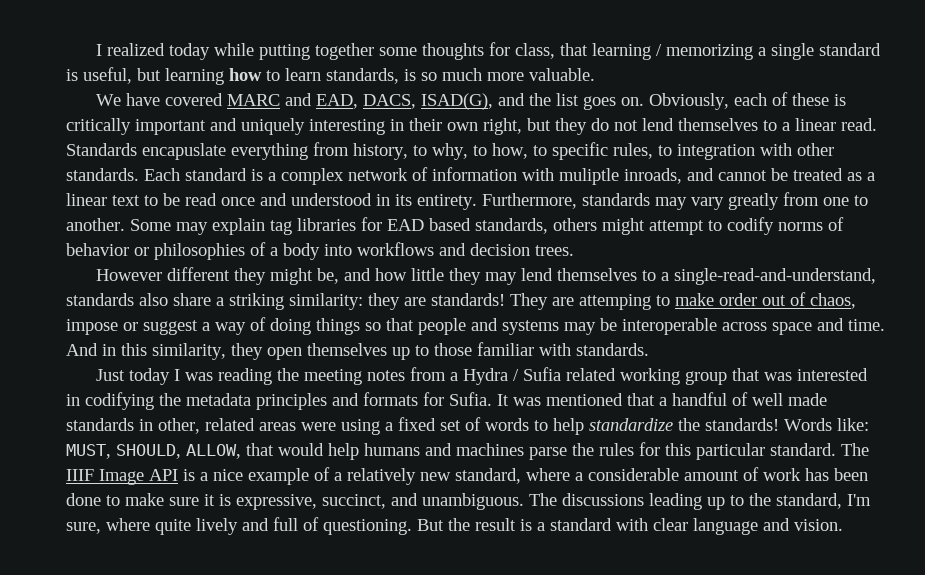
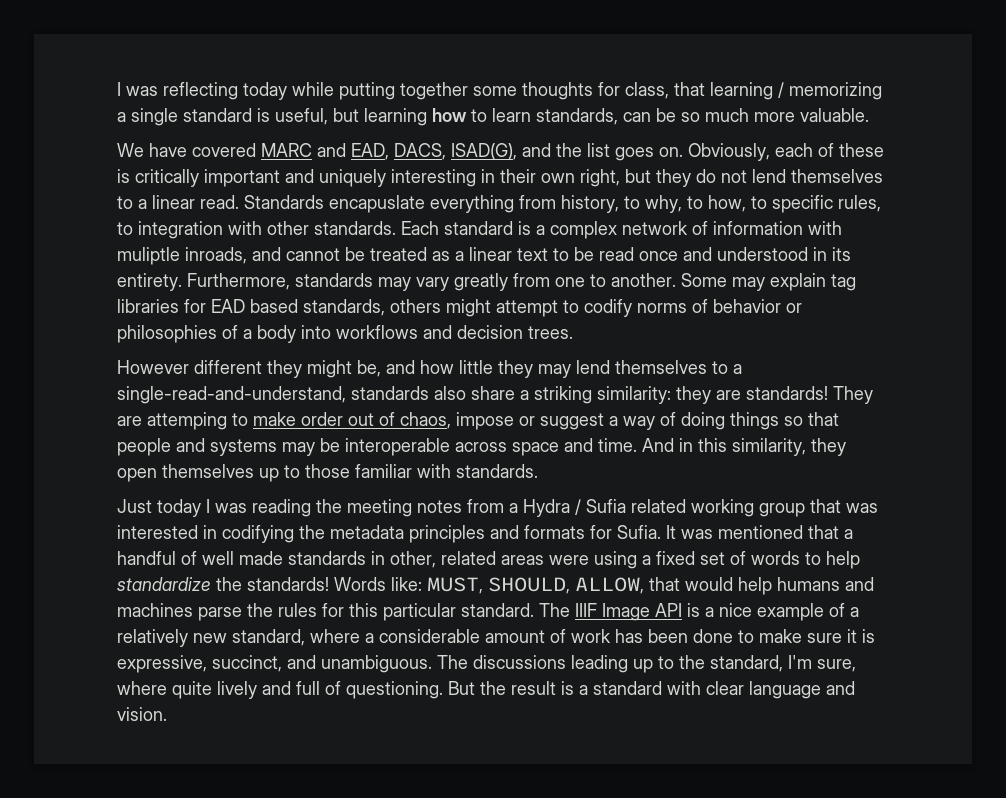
[96,43,166,56] I realized -> [117,82,238,100] I was reflecting
[404,69,416,81] is -> [623,108,676,122] can be

